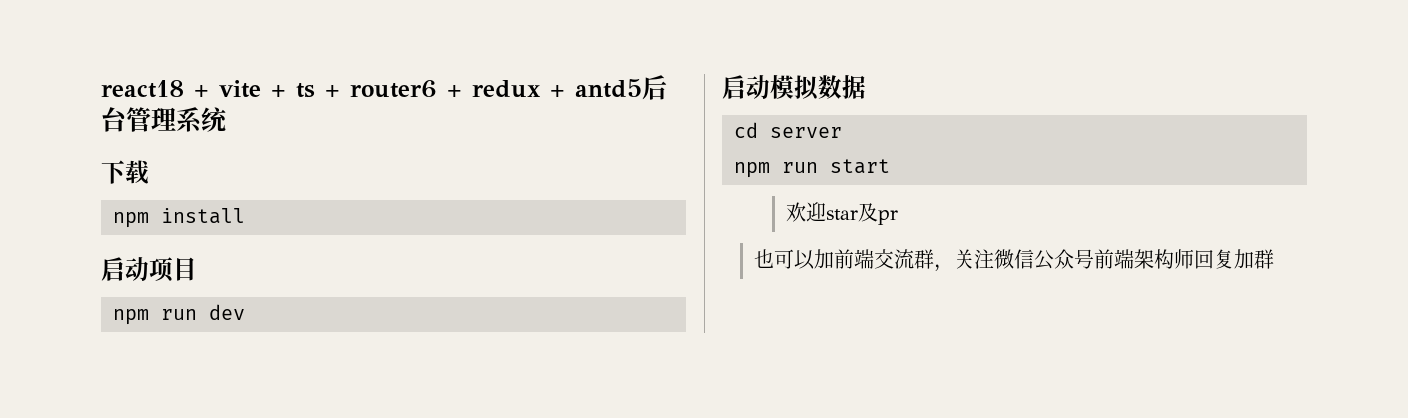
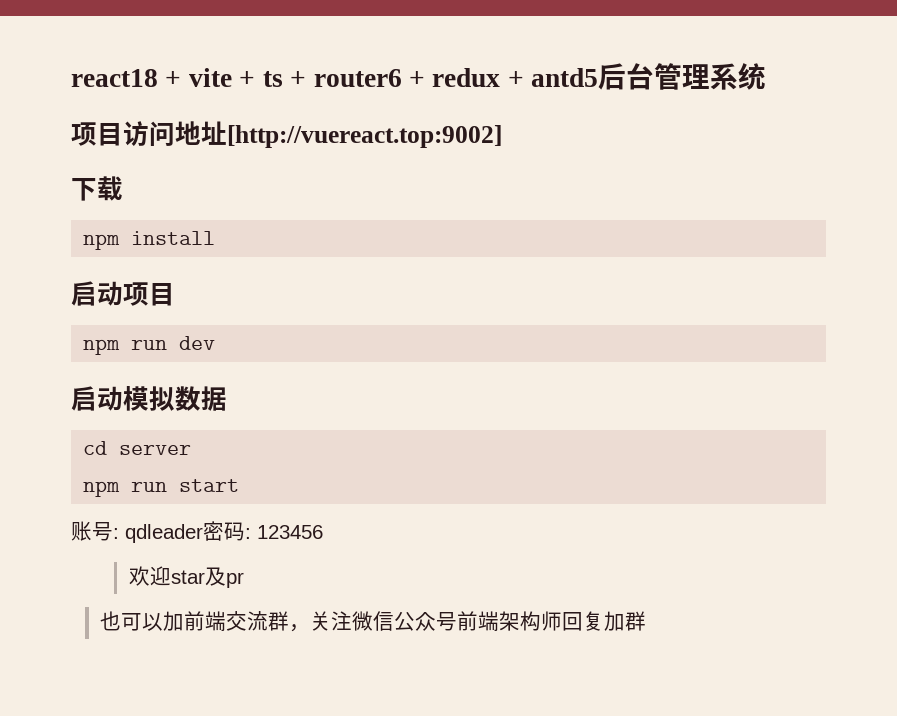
(228, 119) none -> [71,121,502,148] // 项目访问地址[http://vuereact.top:9002]
(890, 166) none -> [71,521,323,543] // 账号: qdleader密码: 123456

